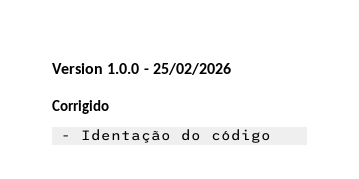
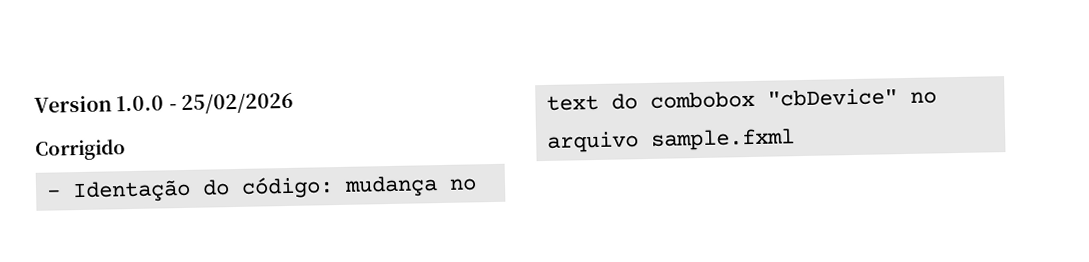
[210,129,271,143] código -> [240,175,477,199] [545,88,937,111] [546,128,795,153] código: mudança no text do combobox "cbDevice" no arquivo sample.fxml

